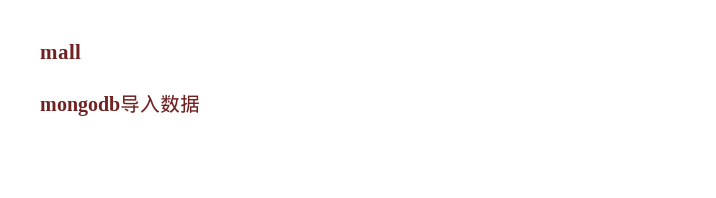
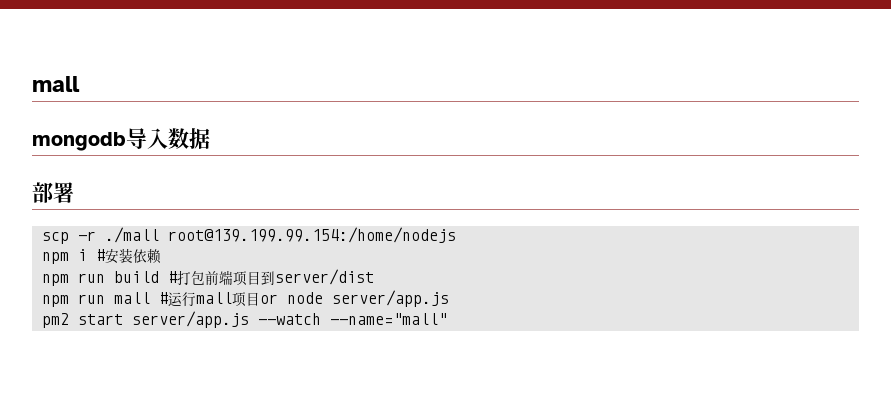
(200, 103) none -> [32,182,74,203] [42,227,457,244] [42,248,162,264] [42,269,375,286] [42,290,450,307] [42,311,448,328] // 部署 // scp -r ./mall root@139.199.99.154:/home/nodejs // npm i #安装依赖 // npm run build #打包前端项目到server/dist // npm run mall #运行mall项目or node server/app.js // pm2 start server/app.js --watch --name="mall"

